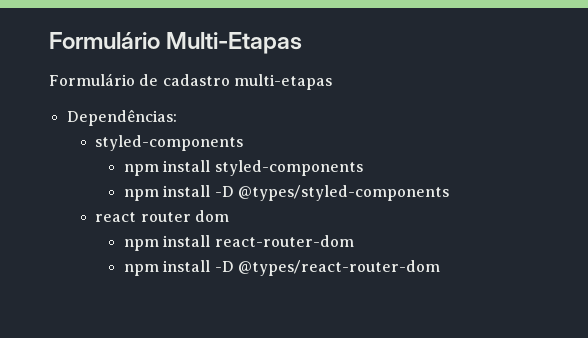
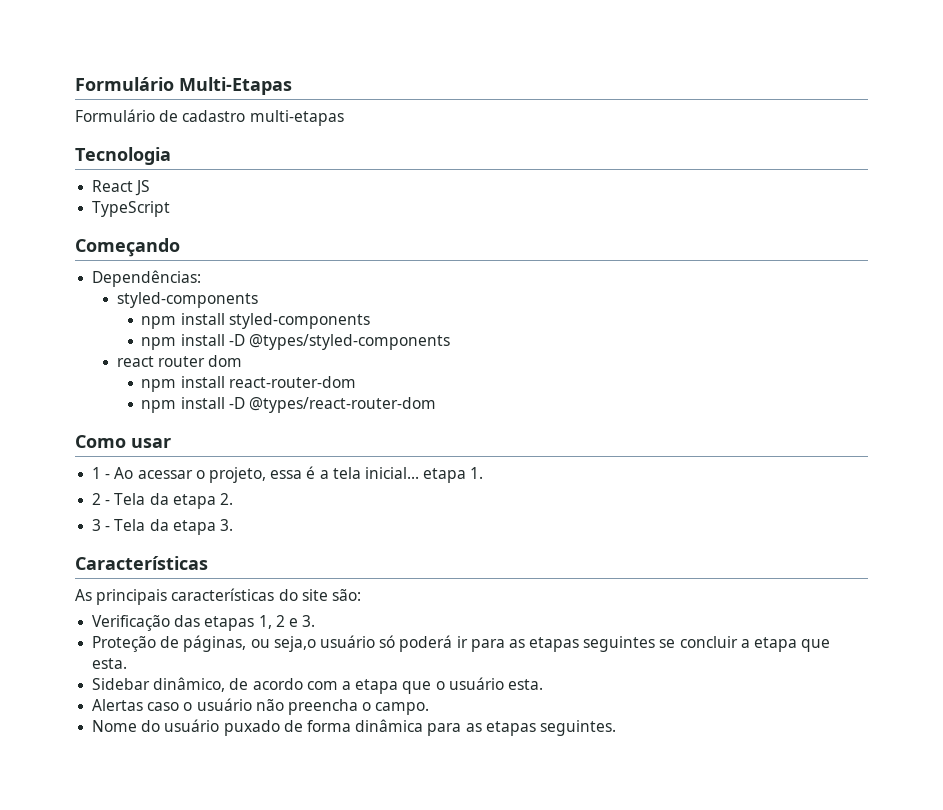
(332, 82) none -> [75,147,171,165] [92,180,151,196] [92,201,171,217] [75,238,180,257] // Tecnologia // React JS // TypeScript // Começando
(440, 268) none -> [75,435,171,448] [92,466,484,483] [92,493,233,509] [92,519,233,535] [75,556,208,570] [75,588,361,605] [92,615,316,631] [92,635,831,652] [92,658,128,669] [92,677,543,694] [92,698,430,715] [92,719,616,736] // Como usar // 1 - Ao acessar o projeto, essa é a tela inicial... etapa 1. // 2 - Tela da etapa 2. // 3 - Tela da etapa 3. // Características // As principais características do site são: // Verificação das etapas 1, 2 e 3. // Proteção de páginas, ou seja,o usuário só poderá ir para as etapas seguintes se concluir a etapa que esta. // Sidebar dinâmico, de acordo com a etapa que o usuário esta. // Alertas caso o usuário não preencha o campo. // Nome do usuário puxado de forma dinâmica para as etapas seguintes.

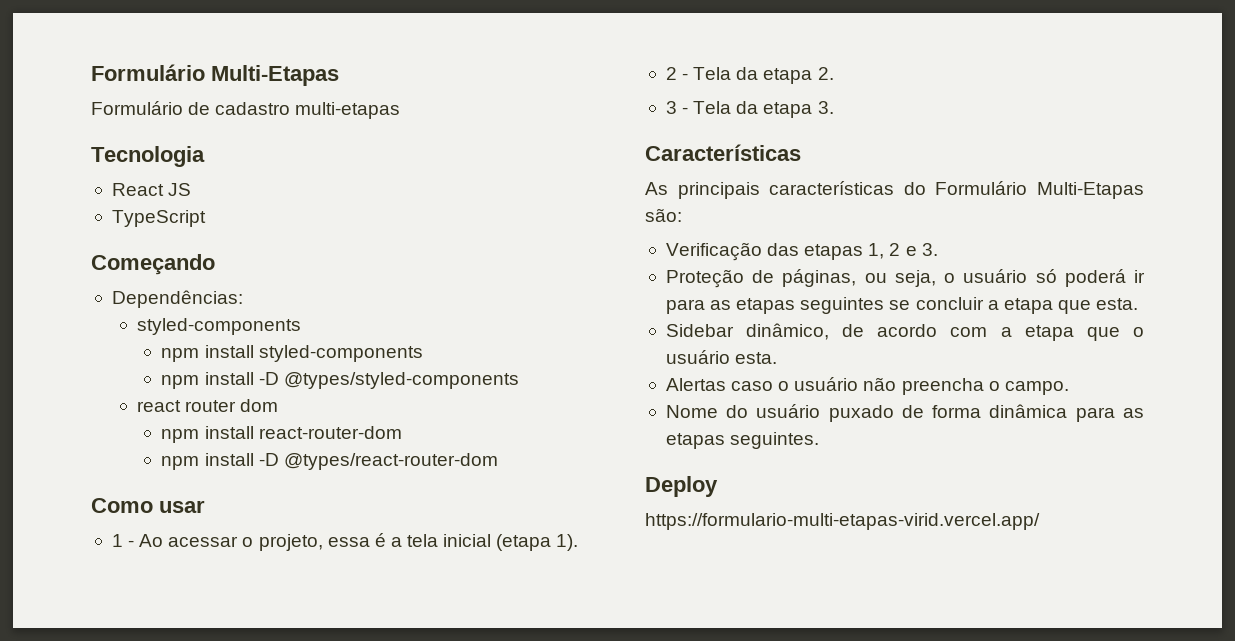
[364,467,484,483] inicial... etapa 1. -> [443,534,579,551] inicial (etapa 1).
[301,589,328,601] site -> [935,181,1144,199] Formulário Multi-Etapas
[273,636,316,652] seja,o -> [894,270,956,287] seja, o
(616, 728) none -> [645,476,718,497] [645,513,1040,530] // Deploy // https://formulario-multi-etapas-virid.vercel.app/

